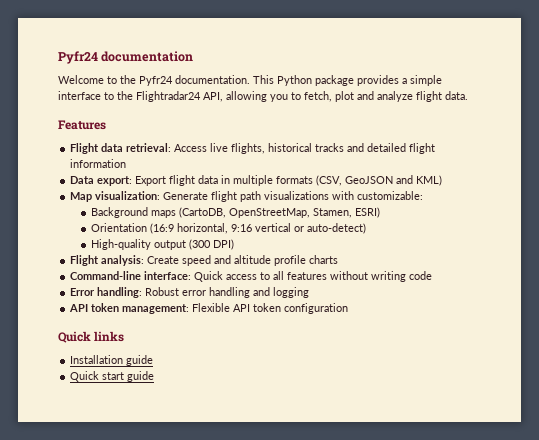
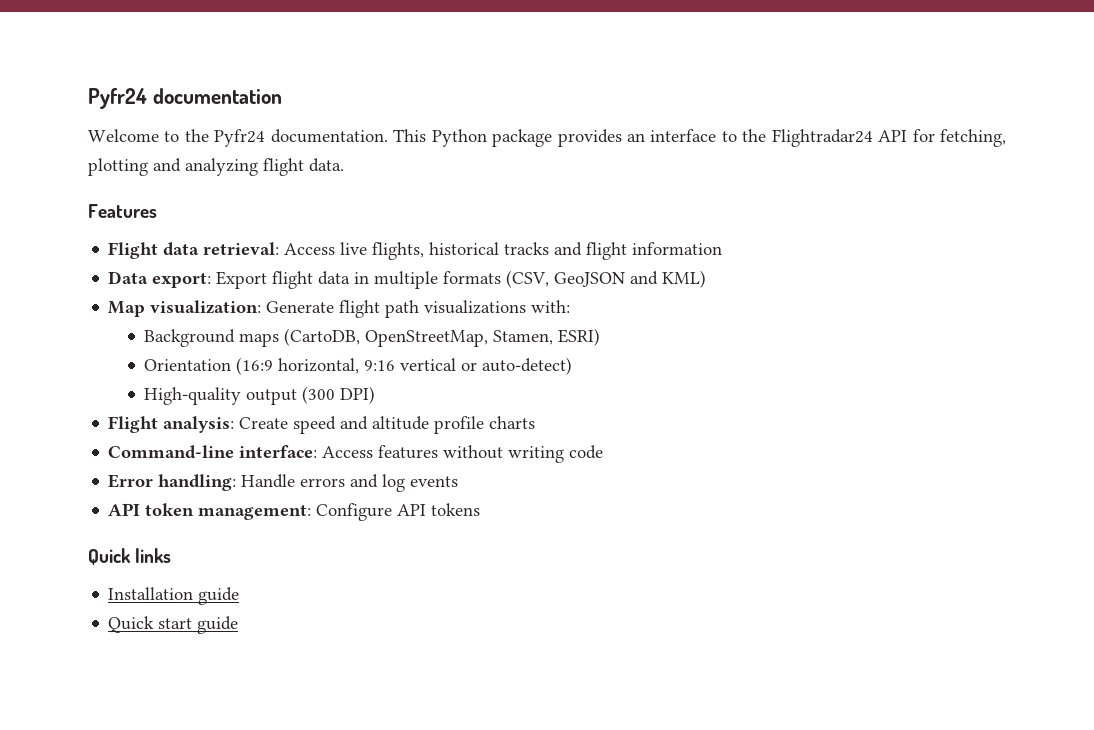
[402,75,442,86] a simple -> [626,133,645,142] an
[203,91,413,102] API, allowing you to fetch, plot and analyze -> [878,129,1006,147] [88,158,258,176] API for fetching, plotting and analyzing
[367,143,407,152] detailed -> (583, 249) none
[332,191,424,200] with customizable: -> [531,300,571,313] with:
[194,271,285,282] Quick access to all -> [322,446,374,458] Access
[145,287,310,298] Robust error handling and logging -> [241,474,459,492] Handle errors and log events
[192,303,349,314] Flexible API token configuration -> [316,503,481,521] Configure API tokens

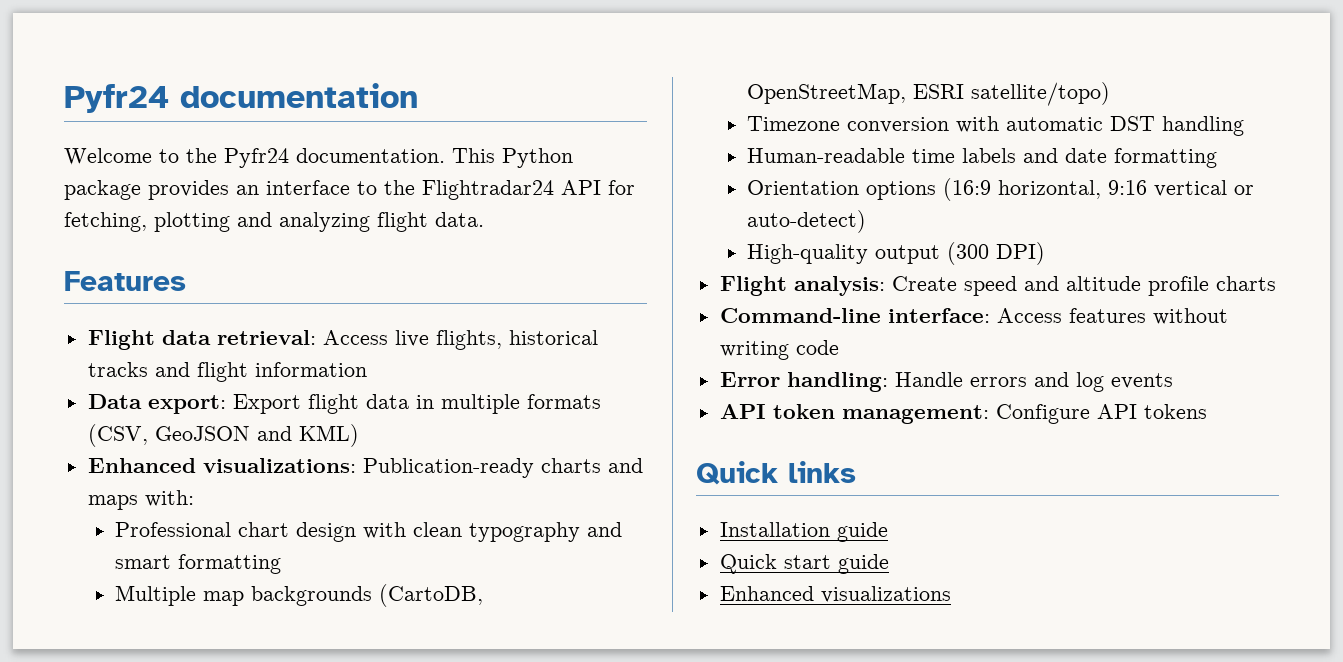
[108,300,571,318] [144,328,601,347] Map visualization: Generate flight path visualizations with: // Background maps (CartoDB, OpenStreetMap, Stamen, ESRI) -> [87,458,643,478] [87,490,194,510] [115,522,623,542] [115,554,282,574] [115,584,484,607] [747,82,1111,106] [747,116,1245,136] [747,148,1218,168] Enhanced visualizations: Publication-ready charts and maps with: // Professional chart design with clean typography and smart formatting // Multiple map backgrounds (CartoDB, OpenStreetMap, ESRI satellite/topo) // Timezone conversion with automatic DST handling // Human-readable time labels and date formatting
(232, 365) none -> [866,181,937,200] options
(239, 625) none -> [719,586,951,603] // Enhanced visualizations

